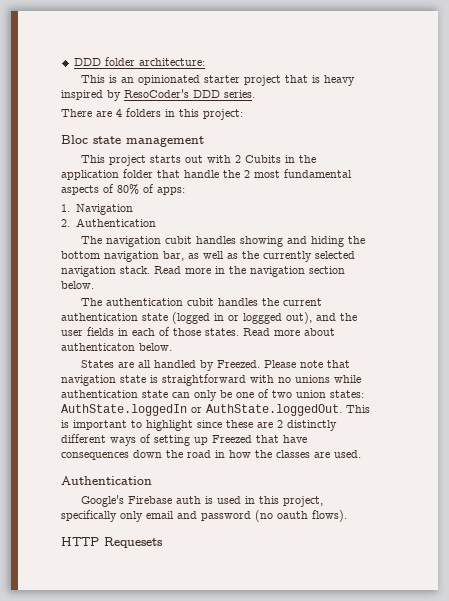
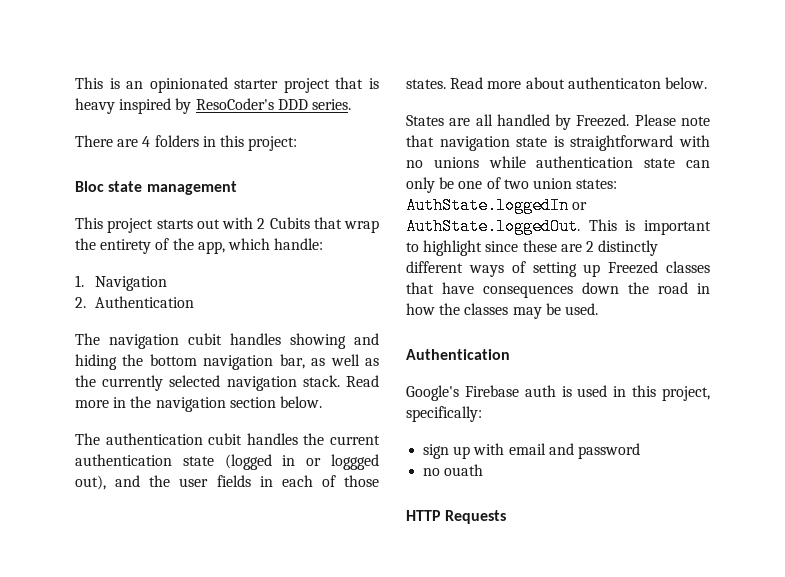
[73,57,205,66] DDD folder architecture: // -> (75, 83) none
[285,155,317,163] [61,169,352,180] [61,184,185,195] in the application folder that handle the 2 most fundamental aspects of 80% of apps: -> [313,217,379,233] [75,238,324,254] that wrap the entirety of the app, which handle:
(252, 439) none -> [666,261,710,273] classes
[314,452,330,458] are -> [512,303,561,319] may be
[61,510,143,522] specifically only -> [406,406,482,422] [423,443,505,459] specifically: // sign up with
[255,510,347,522] (no oauth flows). -> [423,464,484,476] // no ouath
[104,537,162,548] Requesets -> [445,510,507,524] Requests

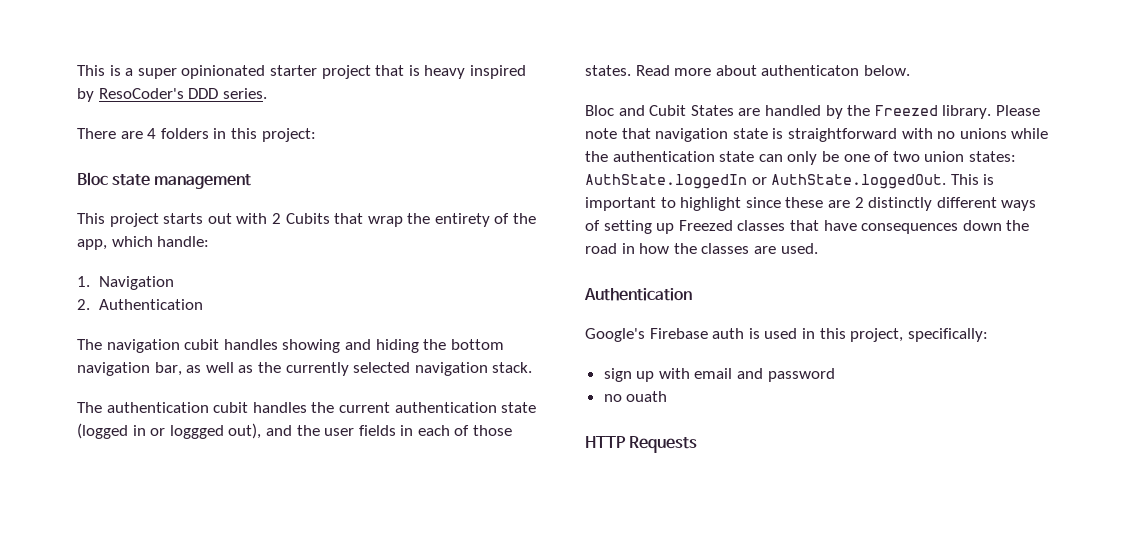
[75,77,144,89] This is an -> [77,65,177,79] This is a super
[345,375,379,387] [75,396,322,412] Read more in the navigation section below. -> (533, 367) none
(707, 83) none -> [585,105,687,116] Bloc and Cubit
[475,114,493,126] all -> (761, 112) none
[576,114,630,127] Freezed. -> [847,105,992,119] the Freezed library.
(526, 162) none -> [585,151,608,162] the
[512,303,561,319] may be -> [753,246,776,254] are

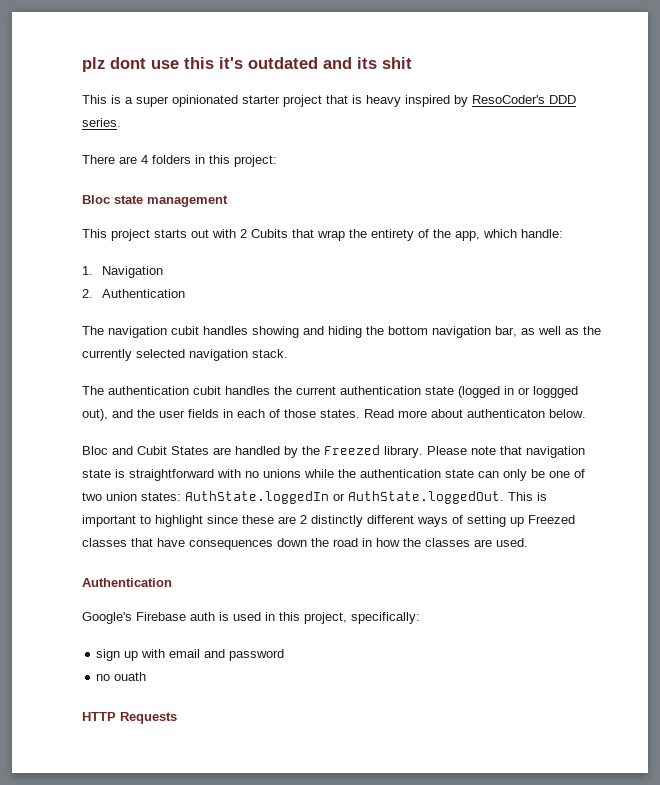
(77, 70) none -> [82,57,412,72] plz dont use this it's outdated and its shit //

